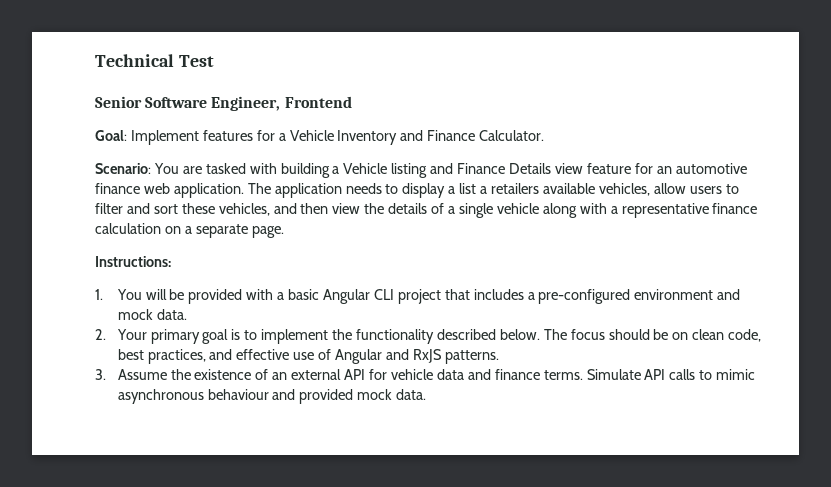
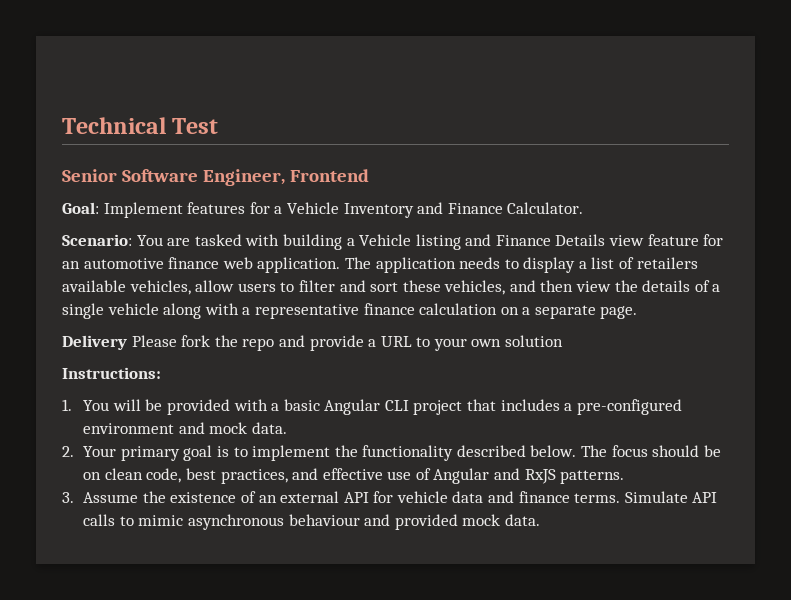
[480,186,488,194] a -> [619,257,635,269] of
(284, 232) none -> [62,335,564,351] // Delivery Please fork the repo and provide a URL to your own solution

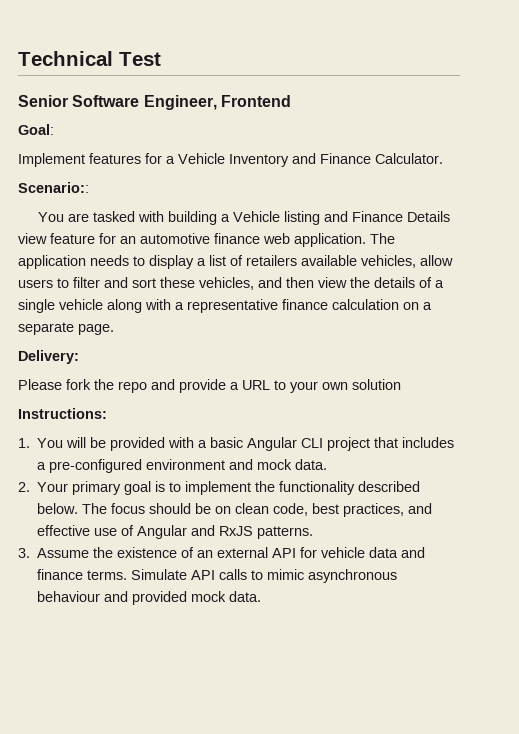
(99, 208) none -> (54, 129) //
[62,234,132,246] Scenario: -> [18,182,89,193] Scenario:: //
[62,335,127,350] Delivery -> [18,350,79,364] Delivery: //

